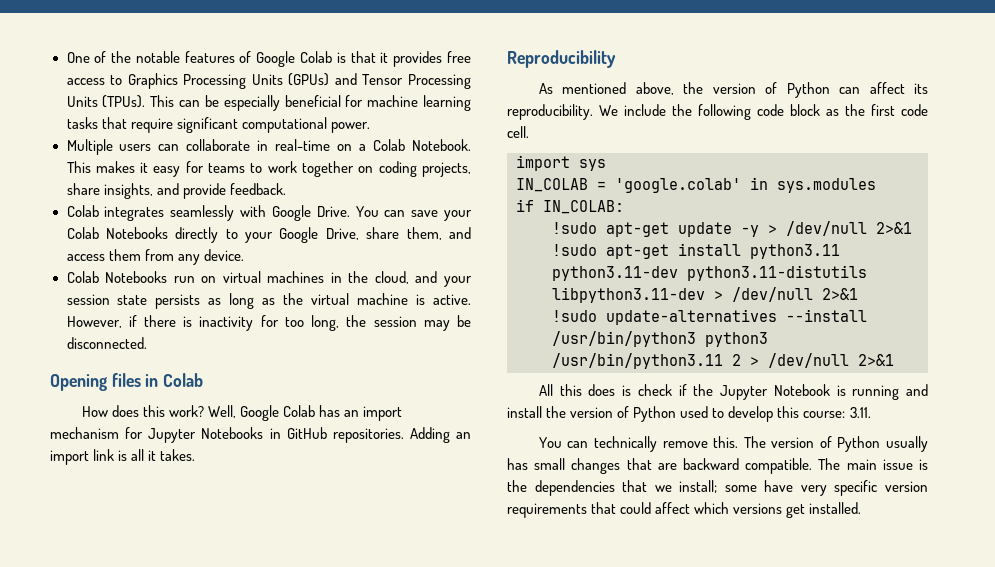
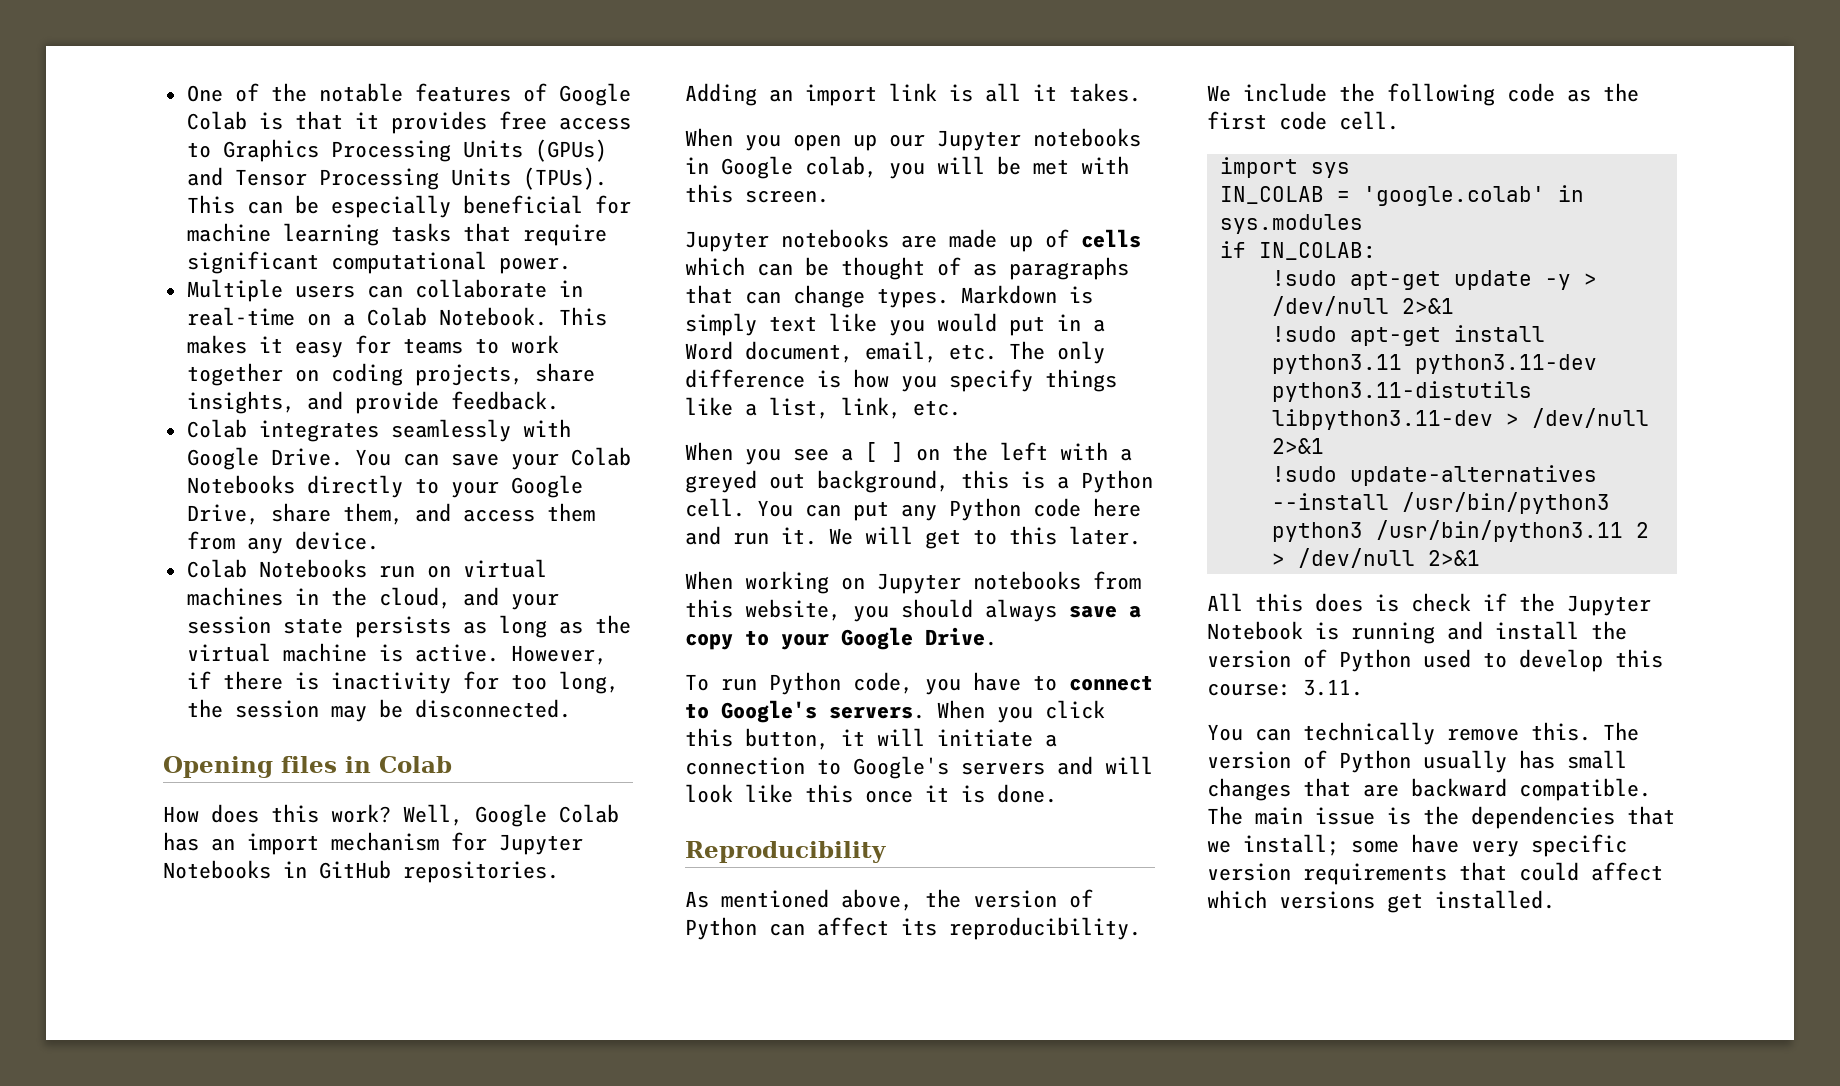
(196, 455) none -> [685,128,1141,151] [685,156,1129,179] [685,184,829,203] [685,229,1141,252] [685,257,1129,280] [685,285,1093,308] [685,313,1105,336] [685,341,1105,364] [685,369,1117,392] [685,397,961,419] [685,442,1132,465] [685,470,1153,493] [685,498,1141,521] [685,526,1141,549] [685,571,1141,594] [685,599,1141,622] [685,627,997,650] [685,672,1153,695] [685,700,1105,723] [685,728,1057,750] [685,756,1153,779] [685,784,1057,803] // When you open up our Jupyter notebooks in Google colab, you will be met with this screen. // Jupyter notebooks are made up of cells which can be thought of as paragraphs that can change types. Markdown is simply text like you would put in a Word document, email, etc. The only difference is how you specify things like a list, link, etc. // When you see a [ ] on the left with a greyed out background, this is a Python cell. You can put any Python code here and run it. We will get to this later. // When working on Jupyter notebooks from this website, you should always save a copy to your Google Drive. // To run Python code, you have to connect to Google's servers. When you click this button, it will initiate a connection to Google's servers and will look like this once it is done.
[790,104,820,116] block -> (1555, 92) none

